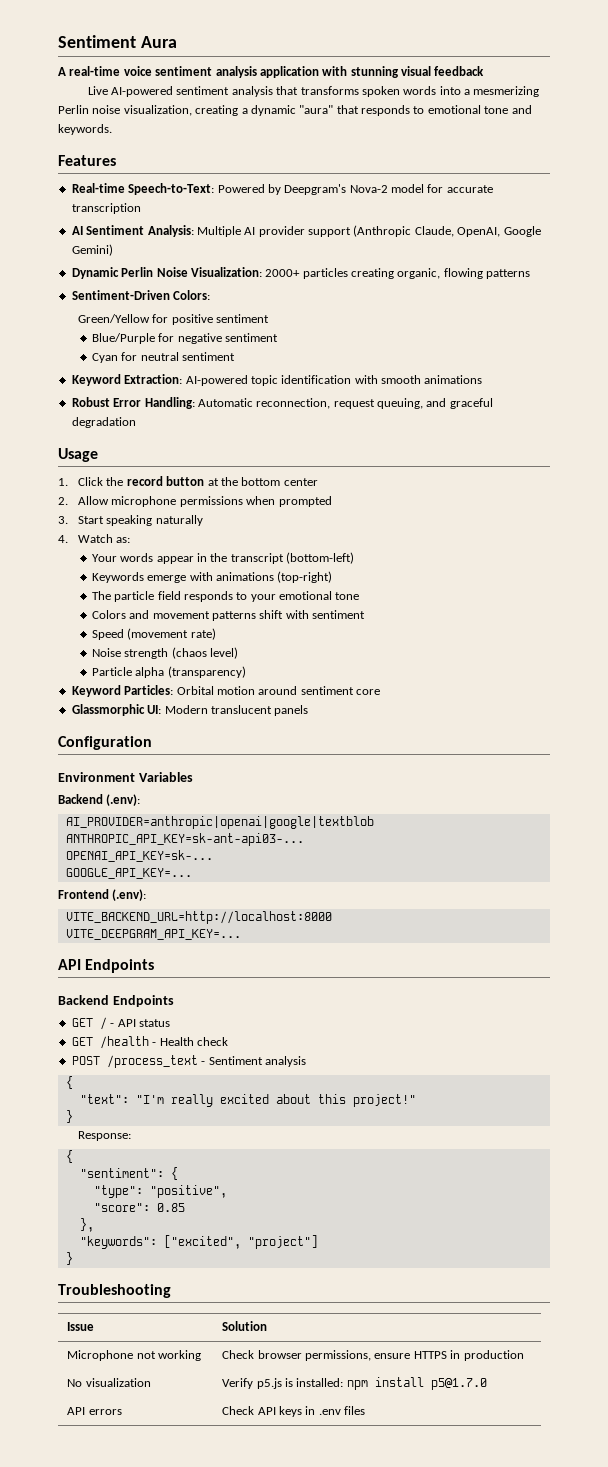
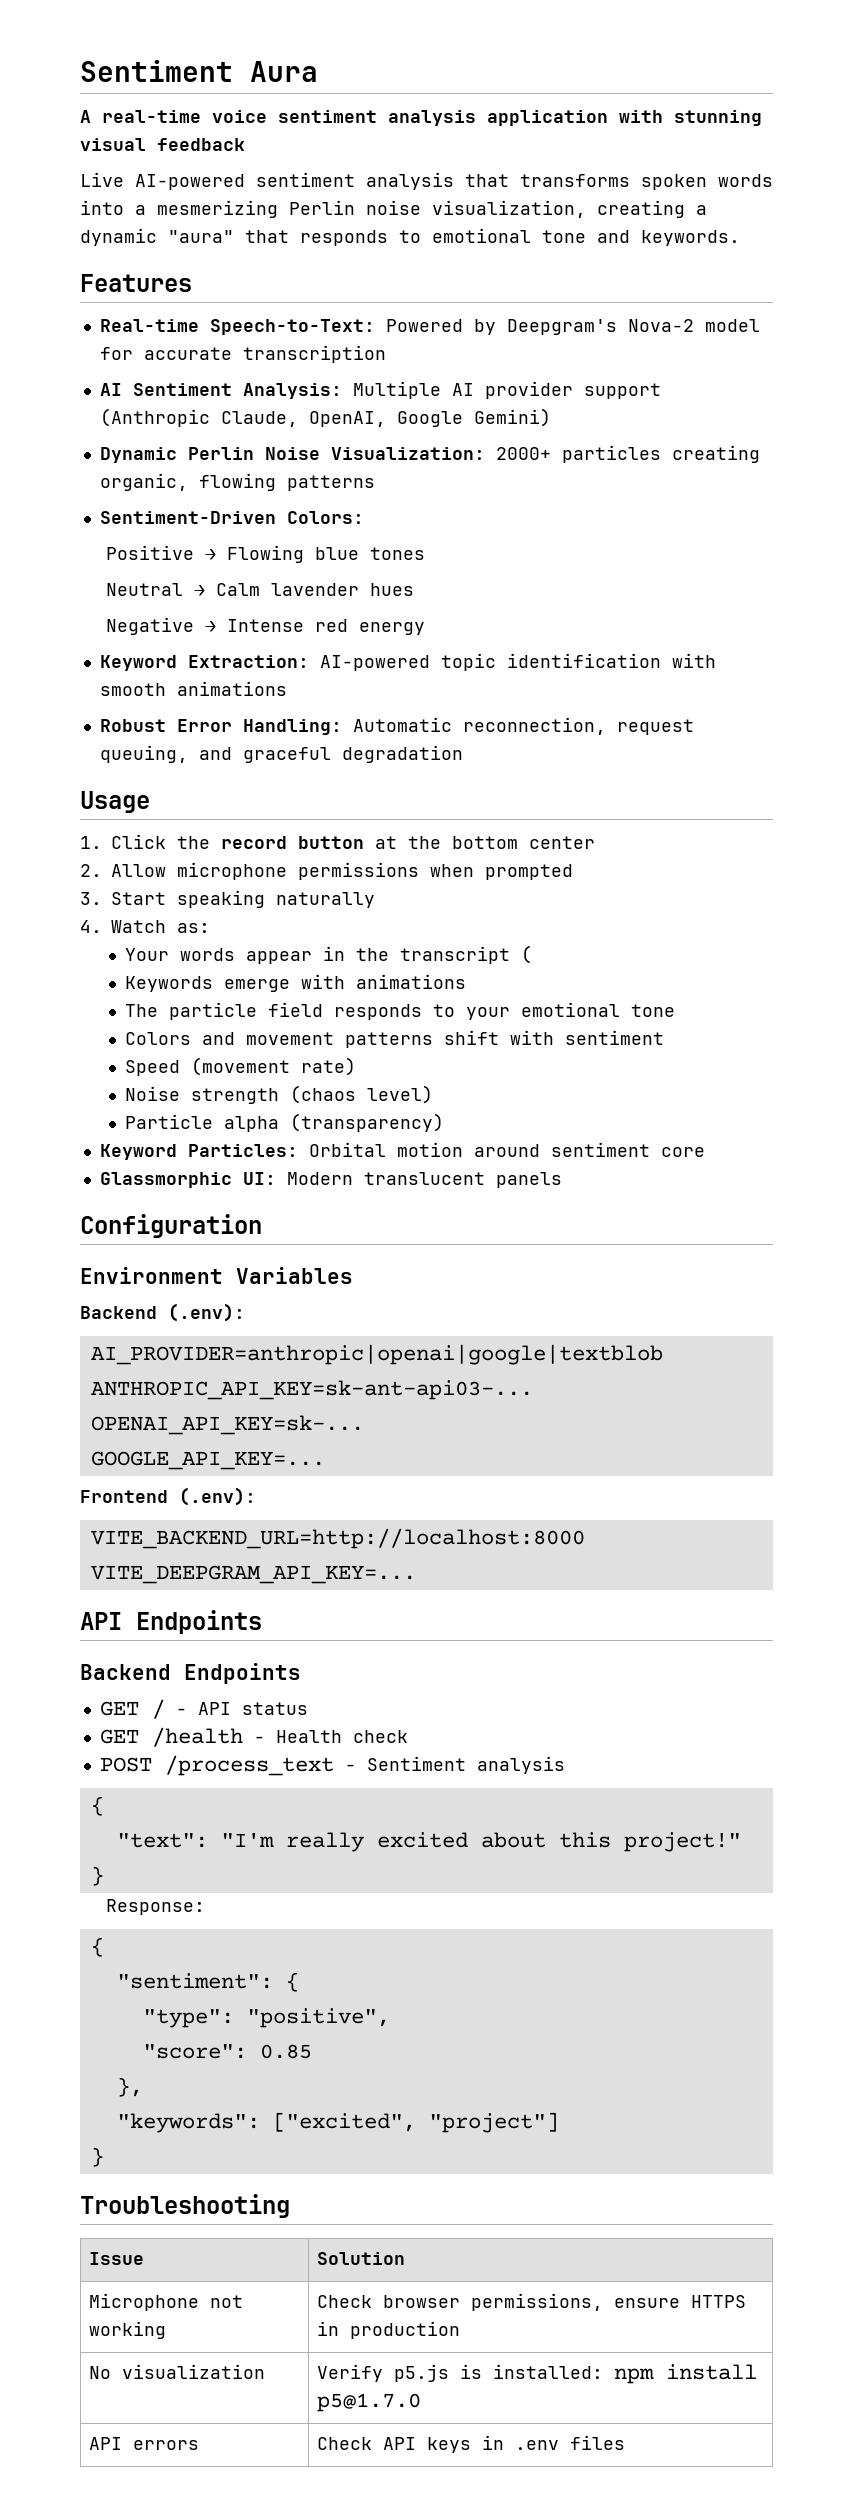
[78,314,270,325] [91,333,278,344] [91,352,235,363] Green/Yellow for positive sentiment // Blue/Purple for negative sentiment // Cyan for neutral sentiment -> [105,545,425,563] [105,583,414,596] [105,617,425,635] Positive → Flowing blue tones // Neutral → Calm lavender hues // Negative → Intense red energy
[286,552,355,564] (bottom-left) -> [521,945,533,964] (
[277,571,333,583] (top-right) -> (467, 981) none

